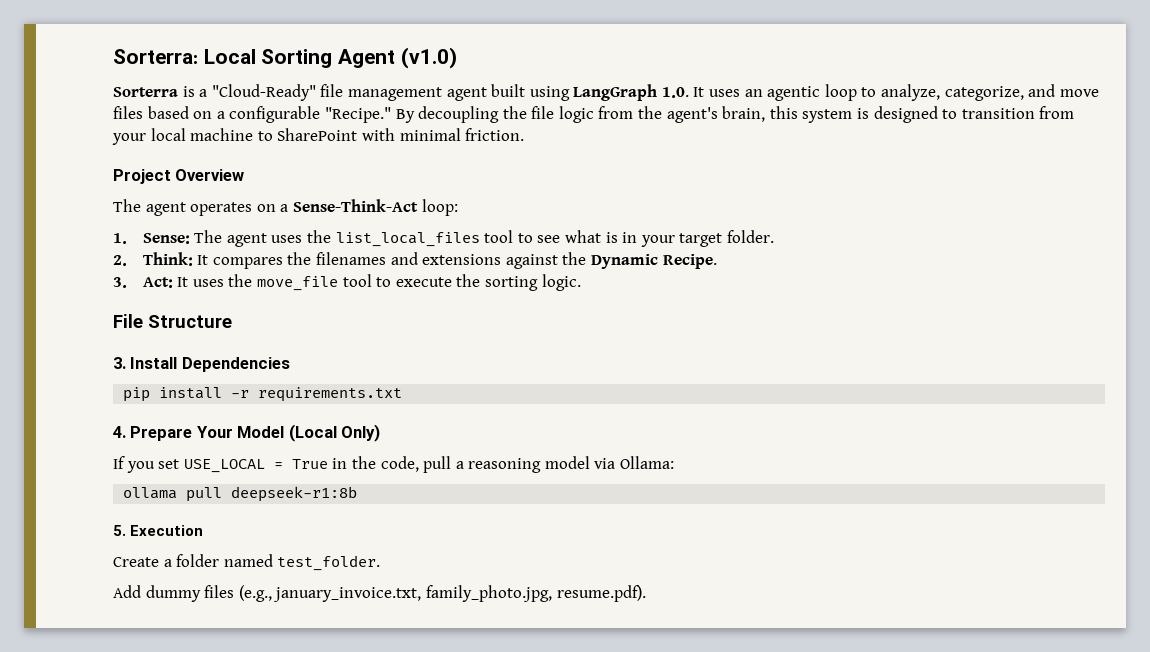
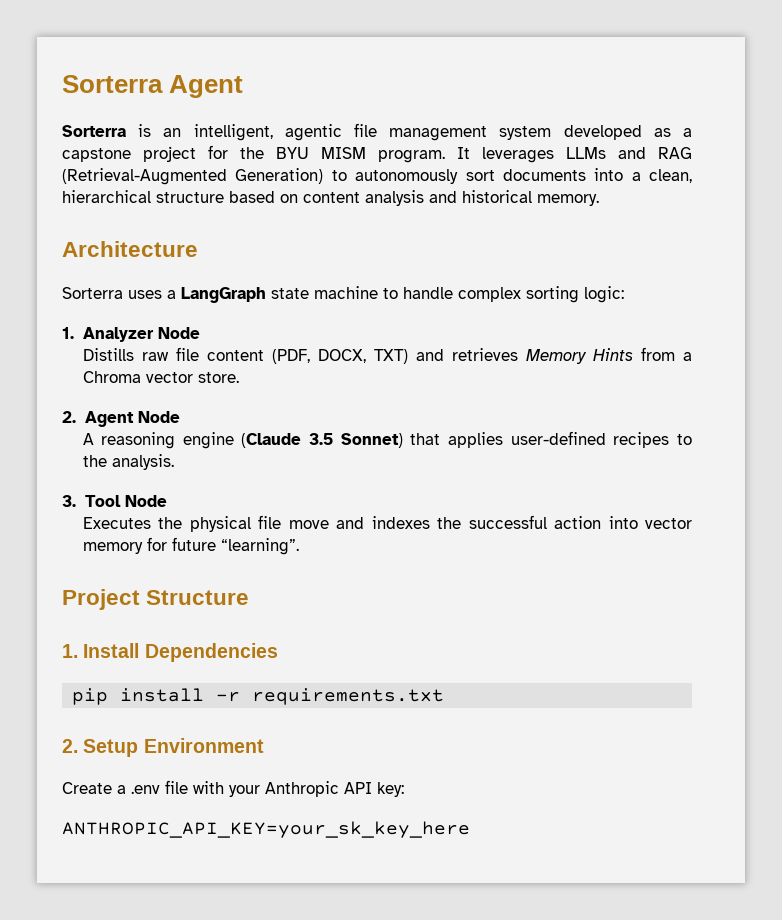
[113,47,457,69] Sorterra: Local Sorting Agent (v1.0) -> [62,75,244,98] Sorterra Agent
[199,84,1099,101] [113,106,1075,123] [112,128,525,145] [113,169,245,184] [113,199,458,216] [113,230,774,247] [113,252,717,269] [113,274,581,291] [113,314,143,328] a "Cloud-Ready" file management agent built using LangGraph 1.0. It uses an agentic loop to analyze, categorize, and move files based on a configurable "Recipe." By decoupling the file logic from the agent's brain, this system is designed to transition from your local machine to SharePoint with minimal friction. // Project Overview // The agent operates on a Sense-Think-Act loop: // 1. Sense: The agent uses the list_local_files tool to see what is in your target folder. // 2. Think: It compares the filenames and extensions against the Dynamic Recipe. // 3. Act: It uses the move_file tool to execute the sorting logic. // File -> [163,123,692,141] [62,145,692,163] [62,168,692,185] [62,190,599,206] [62,241,198,257] [62,286,624,303] [62,327,200,342] [82,347,692,364] [82,371,239,383] [62,411,180,427] [82,431,692,449] [82,454,174,470] [62,495,167,507] [82,515,692,532] [82,537,299,555] [62,589,140,610] an intelligent, agentic file management system developed as a capstone project for the BYU MISM program. It leverages LLMs and RAG (Retrieval-Augmented Generation) to autonomously sort documents into a clean, hierarchical structure based on content analysis and historical memory. // Architecture // Sorterra uses a LangGraph state machine to handle complex sorting logic: // 1. Analyzer Node // Distills raw file content (PDF, DOCX, TXT) and retrieves Memory Hints from a Chroma vector store. // 2. Agent Node // A reasoning engine (Claude 3.5 Sonnet) that applies user-defined recipes to the analysis. // 3. Tool Node // Executes the physical file move and indexes the successful action into vector memory for future “learning”. // Project
[113,357,126,369] 3. -> [62,644,78,658] 1.
[113,424,381,442] [113,456,675,473] [123,486,358,502] [113,525,204,536] [113,554,381,571] [113,585,646,602] 4. Prepare Your Model (Local Only) // If you set USE_LOCAL = True in the code, pull a reasoning model via Ollama: // ollama pull deepseek-r1:8b // 5. Execution // Create a folder named test_folder. // Add dummy files (e.g., january_invoice.txt, family_photo.jpg, resume.pdf). -> [62,738,264,757] [62,780,404,797] [62,821,470,838] 2. Setup Environment // Create a .env file with your Anthropic API key: // ANTHROPIC_API_KEY=your_sk_key_here

